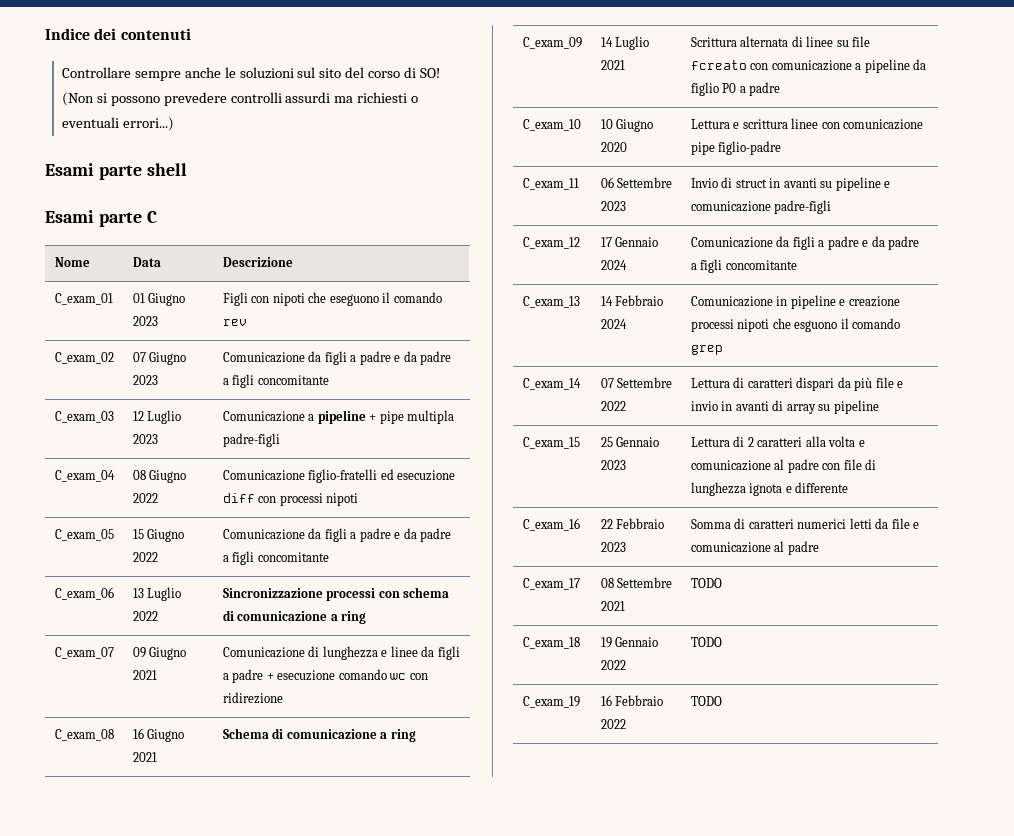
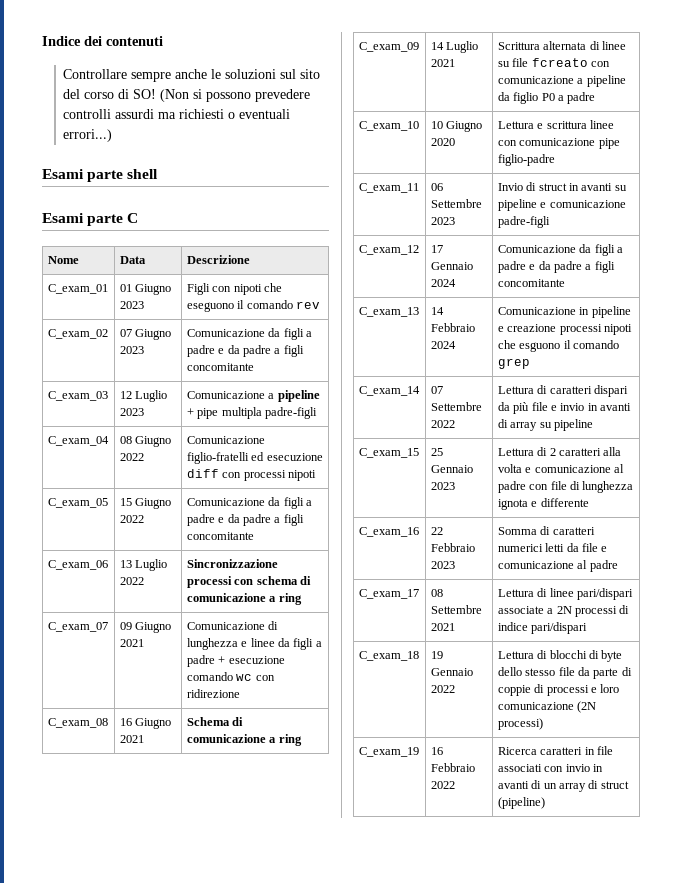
[690,578,722,588] [522,637,580,649] [600,637,659,648] [600,660,626,670] [690,637,722,647] [522,696,580,708] [600,695,664,706] [600,719,626,729] [690,696,722,706] TODO // C_exam_18 | 19 Gennaio 2022 | TODO // C_exam_19 | 16 Febbraio 2022 | TODO -> [497,588,633,600] [497,605,630,617] [497,622,588,634] [358,651,419,661] [430,651,443,659] [430,668,473,676] [430,685,455,693] [497,650,623,662] [497,667,632,679] [497,684,620,696] [497,701,597,713] [497,718,543,730] [358,747,419,757] [430,747,443,755] [430,763,475,772] [430,781,455,789] [497,746,613,755] [497,764,603,772] [497,780,629,792] [497,797,545,809] Lettura di linee pari/dispari associate a 2N processi di indice pari/dispari // C_exam_18 | 19 Gennaio 2022 | Lettura di blocchi di byte dello stesso file da parte di coppie di processi e loro comunicazione (2N processi) // C_exam_19 | 16 Febbraio 2022 | Ricerca caratteri in file associati con invio in avanti di un array di struct (pipeline)

